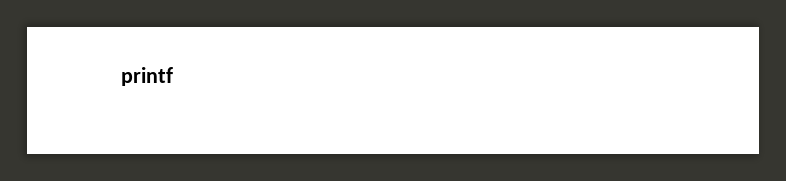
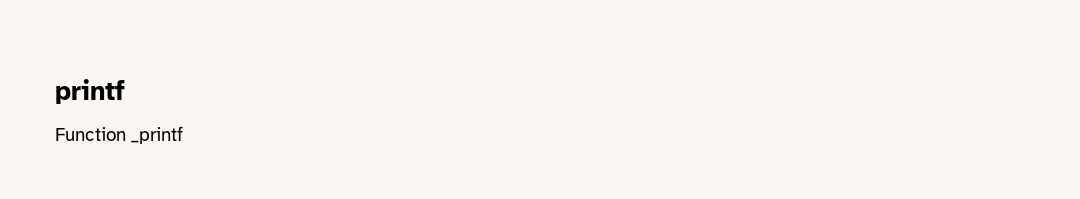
(173, 76) none -> [55,126,184,144] // Function _printf

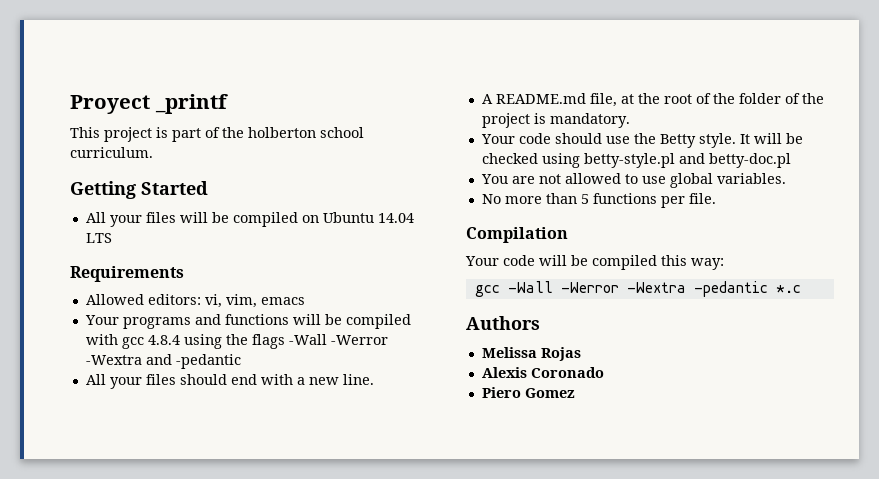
[55,79,125,104] [55,126,184,144] printf // Function _printf -> [70,94,228,114] [70,127,364,142] [70,147,153,158] [70,181,208,199] [85,212,414,227] [85,233,112,243] [70,266,184,282] [85,294,305,308] [84,314,411,329] [85,334,388,349] [85,354,241,369] [85,374,374,389] [481,93,824,107] [481,113,630,128] [480,133,803,148] [481,153,791,168] [480,173,786,188] [481,193,716,208] [466,227,568,243] [465,255,724,270] [474,281,801,297] [466,316,540,330] [481,347,581,361] [481,367,604,378] [481,387,575,398] Proyect _printf // This project is part of the holberton school curriculum. // Getting Started // All your files will be compiled on Ubuntu 14.04 LTS // Requirements // Allowed editors: vi, vim, emacs // Your programs and functions will be compiled with gcc 4.8.4 using the flags -Wall -Werror -Wextra and -pedantic // All your files should end with a new line. // A README.md file, at the root of the folder of the project is mandatory. // Your code should use the Betty style. It will be checked using betty-style.pl and betty-doc.pl // You are not allowed to use global variables. // No more than 5 functions per file. // Compilation // Your code will be compiled this way: // gcc -Wall -Werror -Wextra -pedantic *.c // Authors // Melissa Rojas // Alexis Coronado // Piero Gomez

